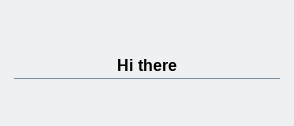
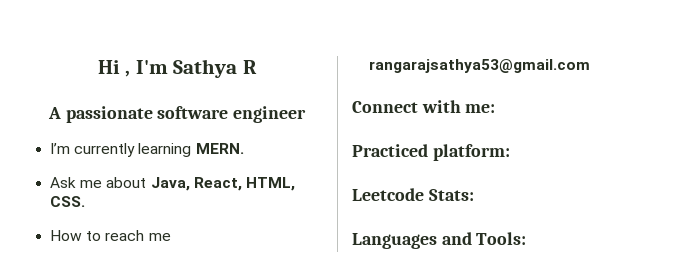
[137,59,177,71] there -> [124,59,257,78] [47,106,307,123] [50,143,244,157] [50,177,295,191] [50,196,86,207] [50,230,171,241] [369,59,591,73] [352,100,496,113] [352,144,510,161] [352,188,474,201] [352,232,527,249] , I'm Sathya R // A passionate software engineer // I’m currently learning MERN. // Ask me about Java, React, HTML, CSS. // How to reach me rangarajsathya53@gmail.com // Connect with me: // Practiced platform: // Leetcode Stats: // Languages and Tools:

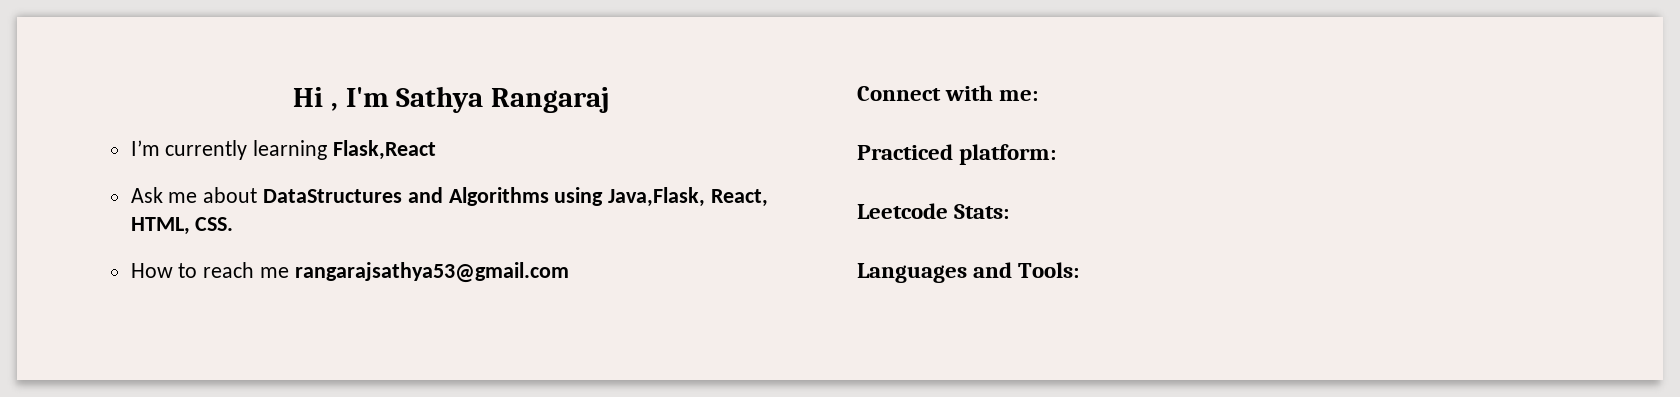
[242,60,257,74] [47,106,307,123] R // A passionate software engineer -> [491,87,611,113] Rangaraj
[195,143,244,154] MERN. -> [333,140,437,160] Flask,React
[150,177,190,191] Java, -> [263,187,706,207] DataStructures and Algorithms using Java,Flask,

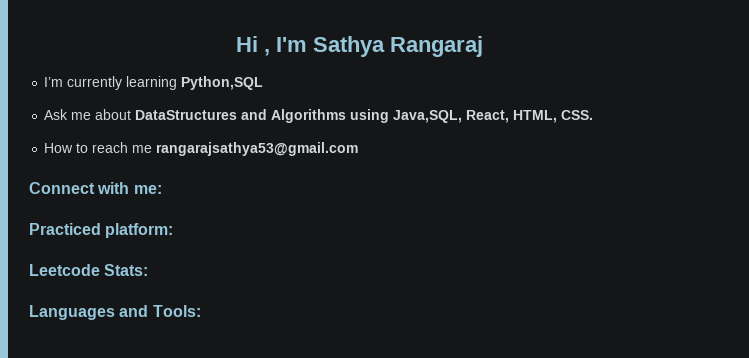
[333,140,437,160] Flask,React -> [181,76,264,90] Python,SQL
[608,187,706,207] Java,Flask, -> [393,110,463,123] Java,SQL,

